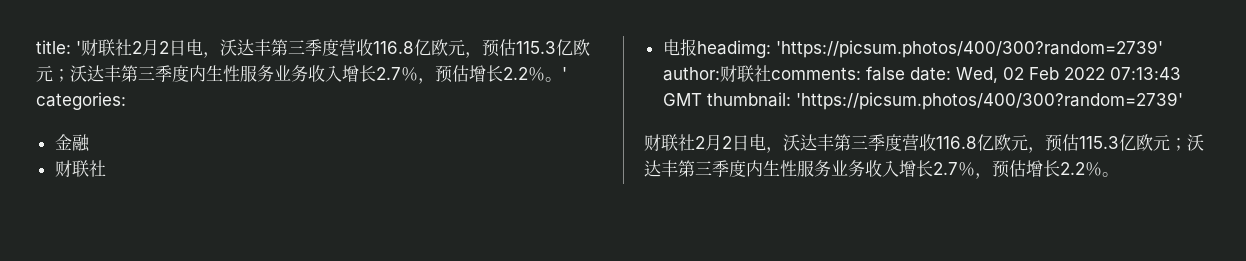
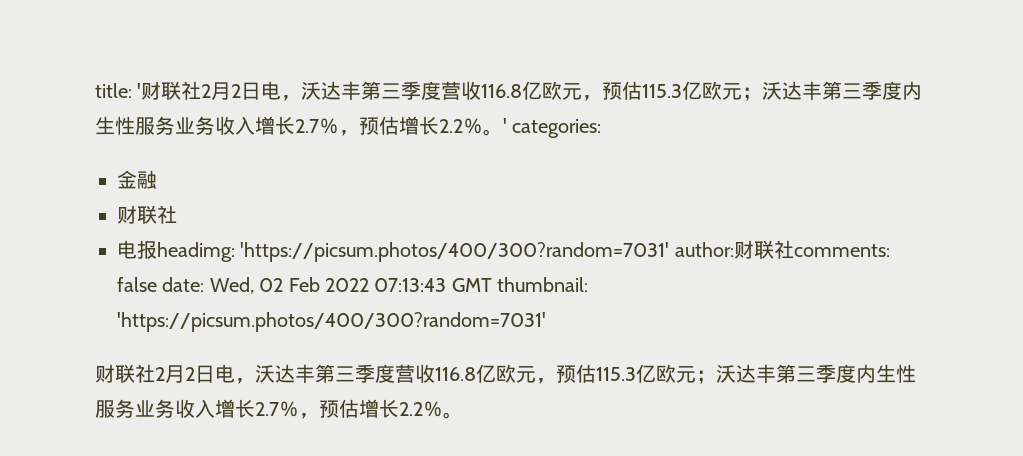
[775,40,1163,58] 'https://picsum.photos/400/300?random=2739' -> [240,242,670,262] 'https://picsum.photos/400/300?random=7031'
[795,92,1183,110] 'https://picsum.photos/400/300?random=2739' -> [117,312,546,332] 'https://picsum.photos/400/300?random=7031'

